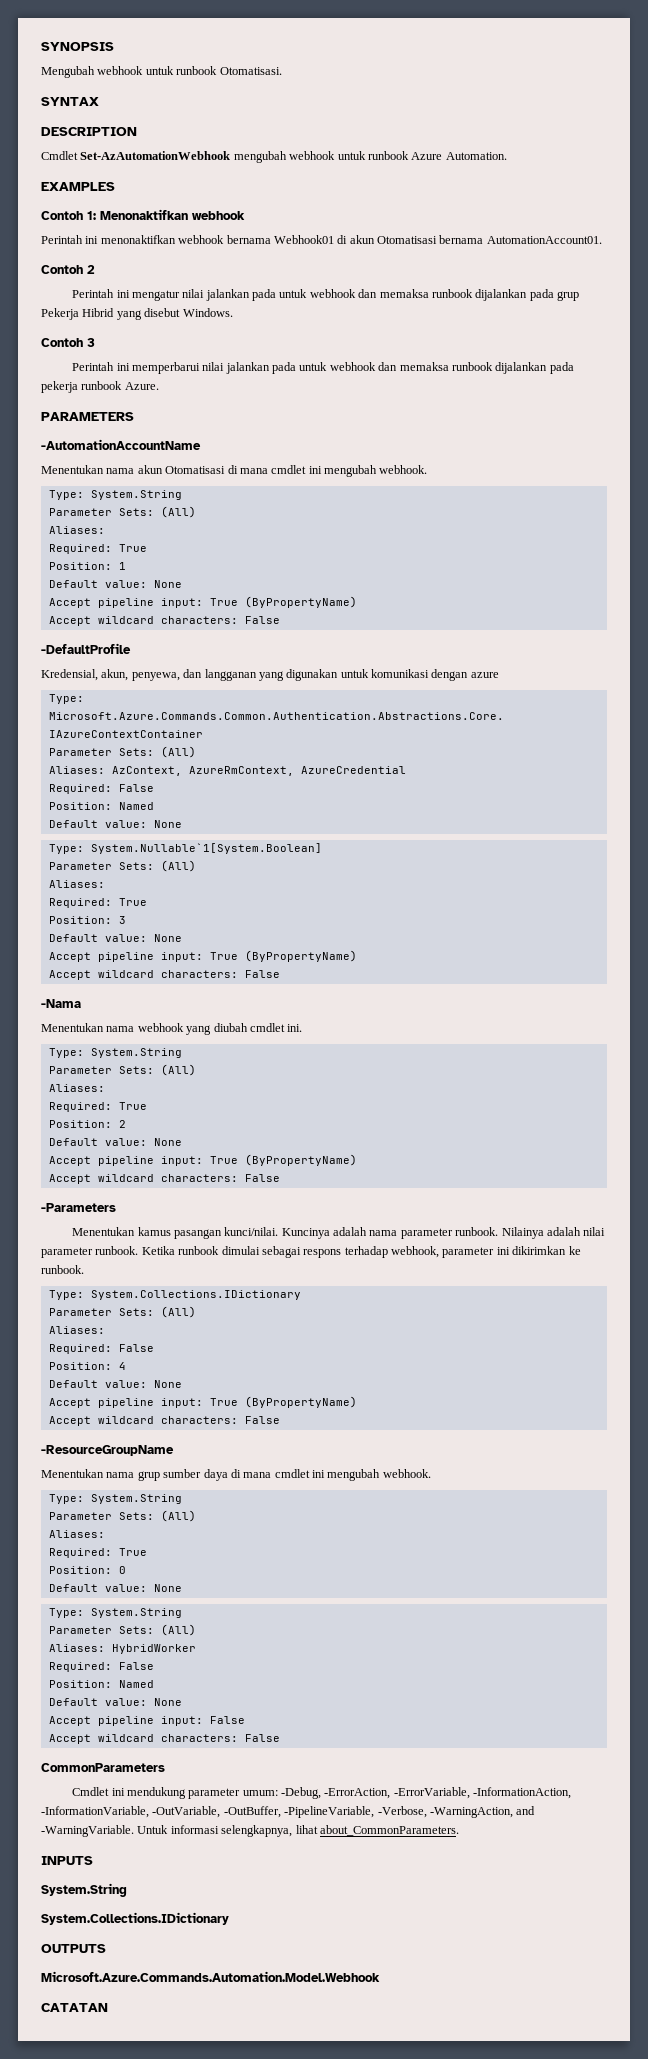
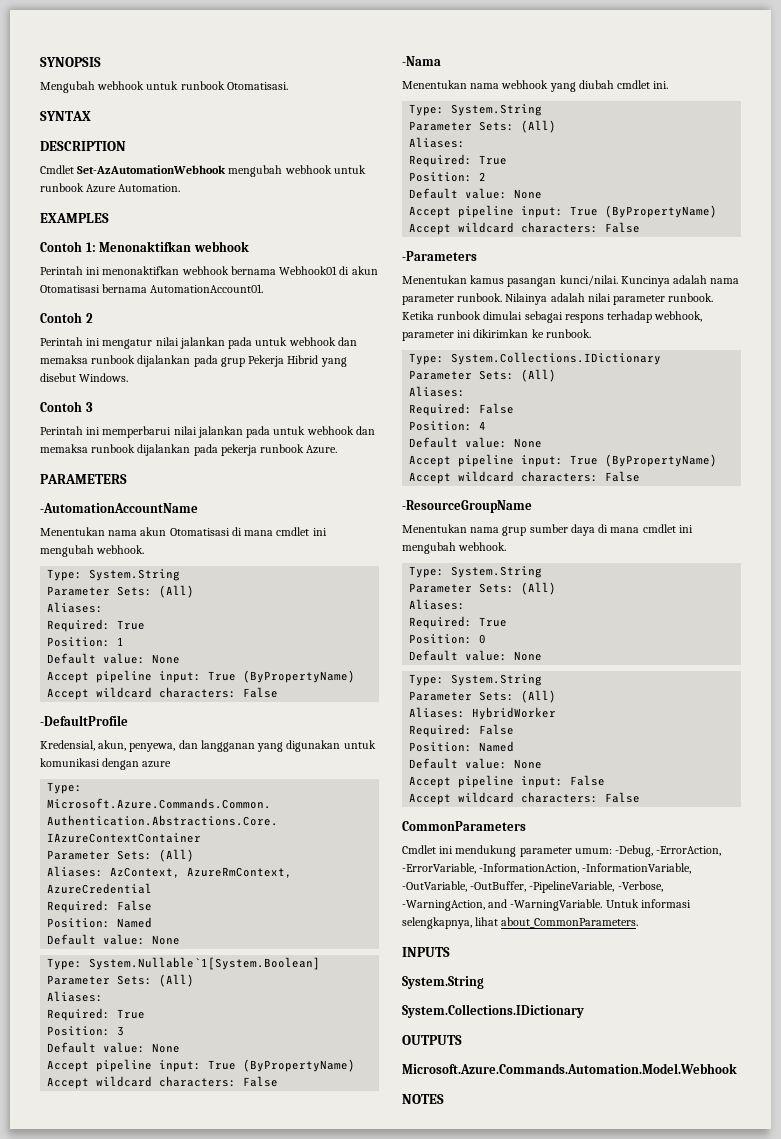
[41,2003,108,2012] CATATAN -> [402,1094,444,1104] NOTES

